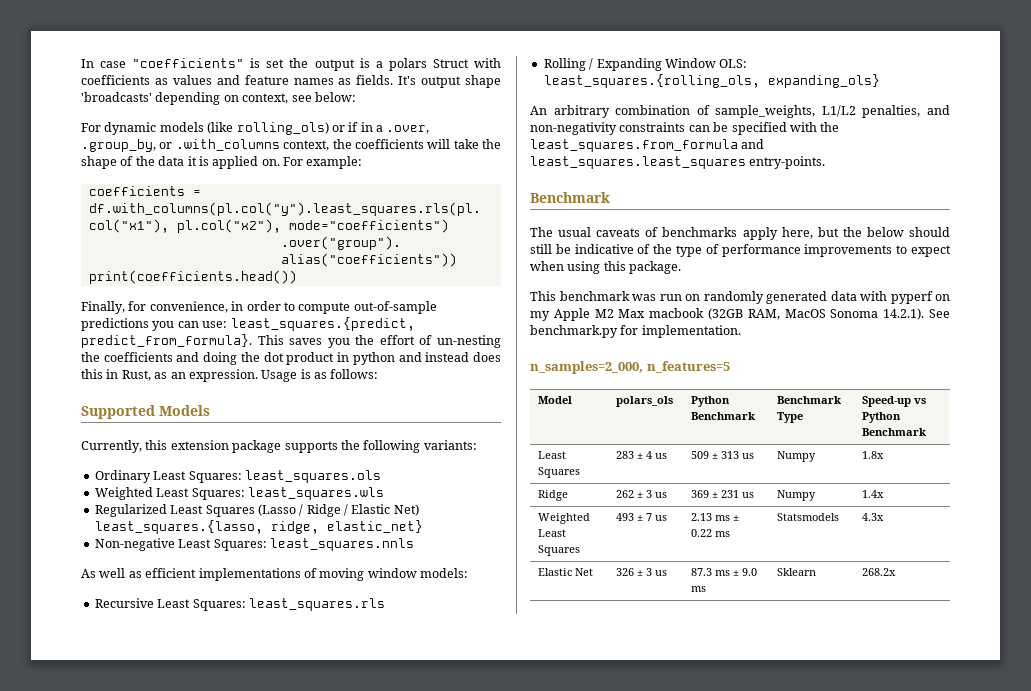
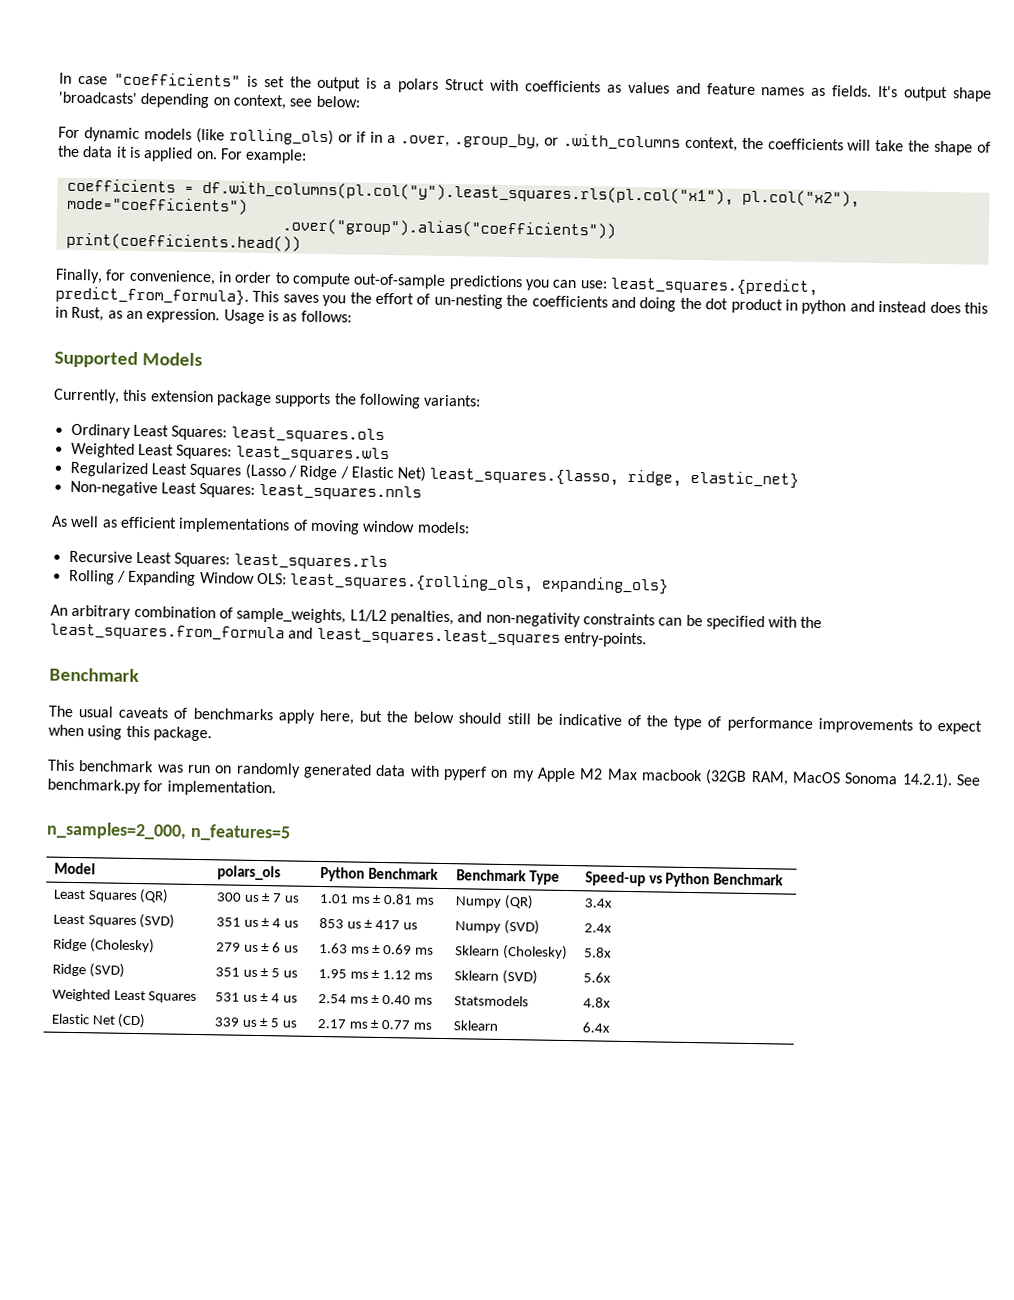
[616,451,668,459] [691,451,755,459] [777,451,817,462] [862,451,885,459] [538,490,569,501] [616,490,668,498] [691,490,755,498] [777,490,817,501] [862,490,885,498] | 283 ± 4 us | 509 ± 313 us | Numpy | 1.8x // Ridge | 262 ± 3 us | 369 ± 231 us | Numpy | 1.4x -> [139,889,170,904] [215,892,300,903] [318,893,435,905] [454,894,534,910] [583,898,612,908] [52,914,176,929] [215,917,300,928] [318,917,419,930] [454,919,540,935] [583,923,612,933] [52,938,155,954] [215,942,300,953] [318,942,435,955] [454,944,568,961] [583,947,612,958] [51,963,125,978] [214,967,299,978] [317,968,434,980] [453,969,538,985] [582,972,611,983] (QR) | 300 us ± 7 us | 1.01 ms ± 0.81 ms | Numpy (QR) | 3.4x // Least Squares (SVD) | 351 us ± 4 us | 853 us ± 417 us | Numpy (SVD) | 2.4x // Ridge (Cholesky) | 279 us ± 6 us | 1.63 ms ± 0.69 ms | Sklearn (Cholesky) | 5.8x // Ridge (SVD) | 351 us ± 5 us | 1.95 ms ± 1.12 ms | Sklearn (SVD) | 5.6x
[616,513,668,521] [691,513,740,521] [691,529,713,537] 493 ± 7 us | 2.13 ms ± 0.22 -> [214,992,299,1003] [317,993,412,1005] 531 us ± 4 us | 2.54 ms ± 0.40
[862,513,885,521] 4.3x -> [582,997,611,1008] 4.8x
[616,568,668,576] [691,568,758,576] | 326 ± 3 us | 87.3 ms ± 9.0 -> [117,1013,147,1029] [213,1017,298,1028] [316,1018,411,1030] (CD) | 339 us ± 5 us | 2.17 ms ± 0.77
[862,568,897,576] 268.2x -> [581,1022,610,1033] 6.4x

